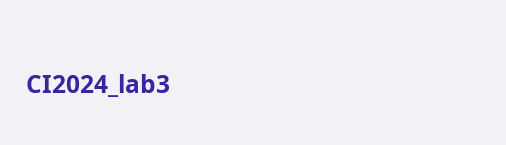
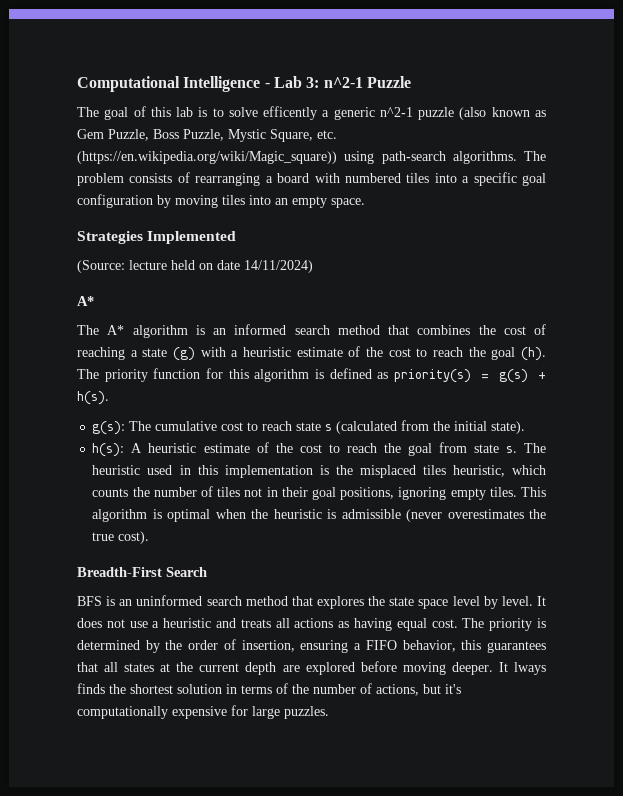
[26,74,170,97] CI2024_lab3 -> [77,76,411,92] [77,106,546,120] [77,129,337,142] [77,151,546,164] [77,172,547,186] [77,194,365,208] [77,231,237,244] [77,260,313,273] [77,296,94,306] [77,324,546,338] [77,346,547,361] [77,368,546,383] [77,391,109,405] [92,420,526,435] [92,442,546,457] [92,465,546,478] [92,486,546,500] [92,509,546,522] [92,531,150,544] [77,567,207,577] [77,595,547,609] [77,618,547,631] [77,639,547,653] [77,661,547,675] [77,683,461,696] [77,705,329,719] Computational Intelligence - Lab 3: n^2-1 Puzzle // The goal of this lab is to solve efficently a generic n^2-1 puzzle (also known as Gem Puzzle, Boss Puzzle, Mystic Square, etc. (https://en.wikipedia.org/wiki/Magic_square)) using path-search algorithms. The problem consists of rearranging a board with numbered tiles into a specific goal configuration by moving tiles into an empty space. // Strategies Implemented // (Source: lecture held on date 14/11/2024) // A* // The A* algorithm is an informed search method that combines the cost of reaching a state (g) with a heuristic estimate of the cost to reach the goal (h). The priority function for this algorithm is defined as priority(s) = g(s) + h(s). // g(s): The cumulative cost to reach state s (calculated from the initial state). // h(s): A heuristic estimate of the cost to reach the goal from state s. The heuristic used in this implementation is the misplaced tiles heuristic, which counts the number of tiles not in their goal positions, ignoring empty tiles. This algorithm is optimal when the heuristic is admissible (never overestimates the true cost). // Breadth-First Search // BFS is an uninformed search method that explores the state space level by level. It does not use a heuristic and treats all actions as having equal cost. The priority is determined by the order of insertion, ensuring a FIFO behavior, this guarantees that all states at the current depth are explored before moving deeper. It lways finds the shortest solution in terms of the number of actions, but it's computationally expensive for large puzzles.

